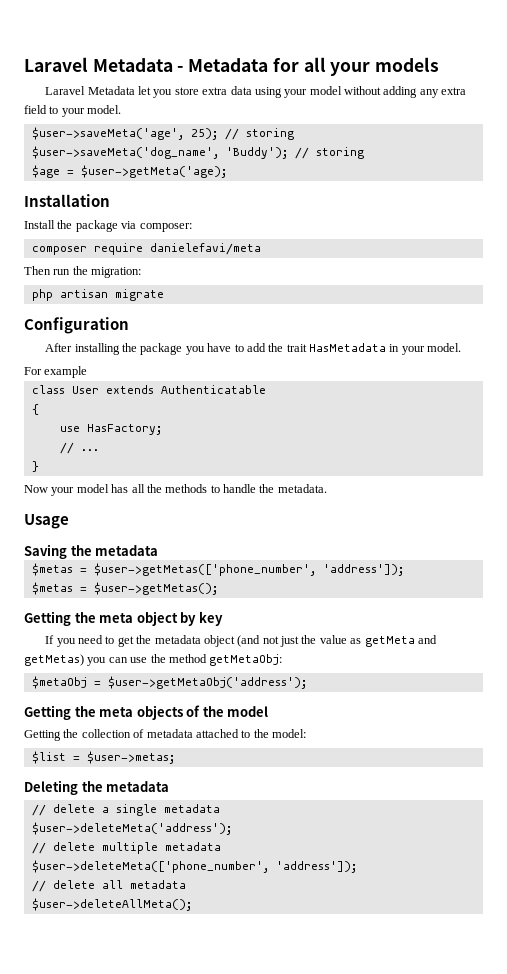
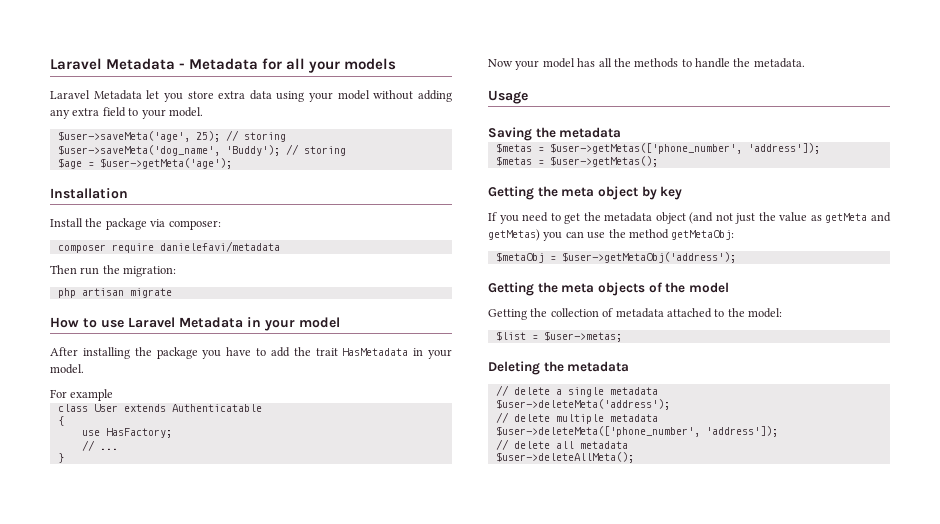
[80,165,227,178] $user->getMeta('age); -> [99,158,232,169] $user->getMeta('age');
[149,243,261,255] danielefavi/meta -> [159,241,280,252] danielefavi/metadata
[24,317,129,334] Configuration -> [50,317,340,331] How to use Laravel Metadata in your model

